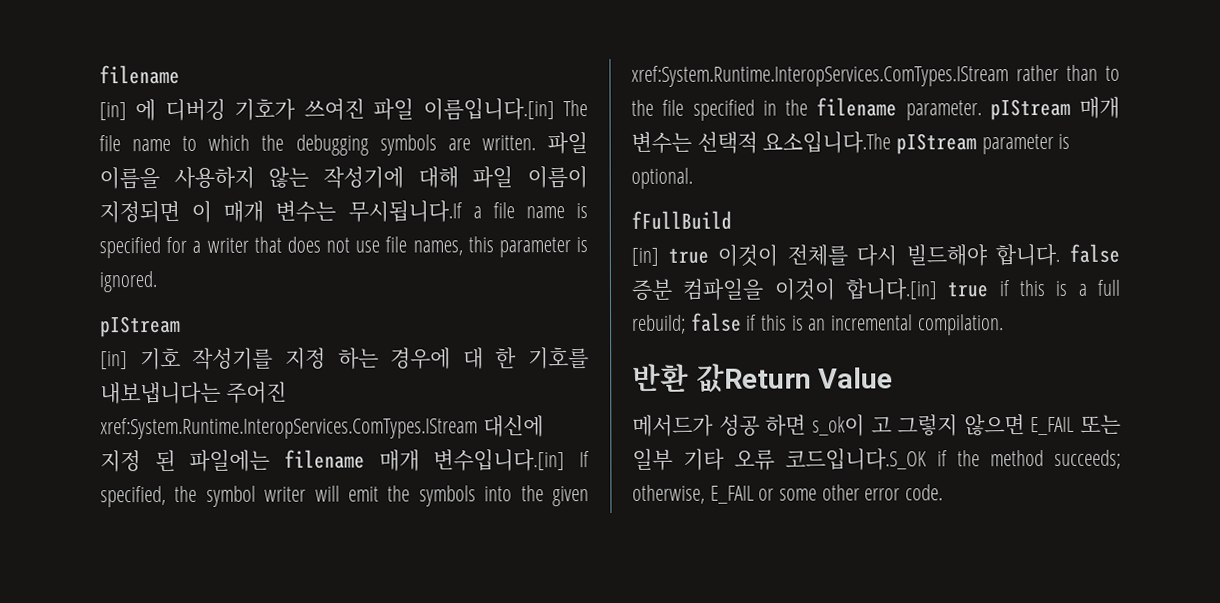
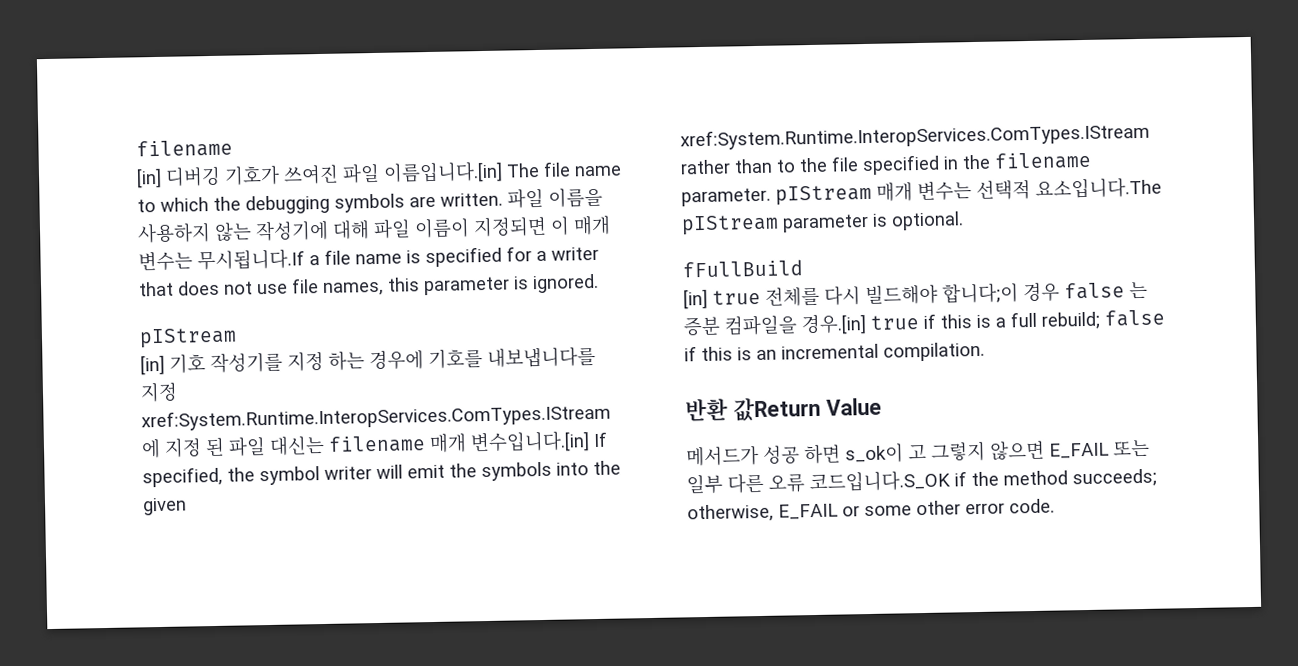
[135,99,157,122] 에 -> (162, 178) none
[462,347,589,370] [100,381,287,405] [100,415,544,440] [100,449,271,473] 대 한 기호를 내보냅니다는 주어진 xref:System.Runtime.InteropServices.ComTypes.IStream 대신에 지정 된 파일에는 -> [428,345,596,370] [140,381,178,403] [141,403,611,432] [141,435,325,459] 기호를 내보냅니다를 지정 xref:System.Runtime.InteropServices.ComTypes.IStream 에 지정 된 파일 대신는
[717,244,779,267] 이것이 -> (761, 297) none
[995,243,1120,267] [631,278,937,301] 합니다. false 증분 컴파일을 이것이 합니다.[in] -> [942,281,1148,304] [683,314,867,336] 합니다;이 경우 false 는 증분 컴파일을 경우.[in]
[683,448,726,471] 기타 -> [727,472,764,494] 다른

